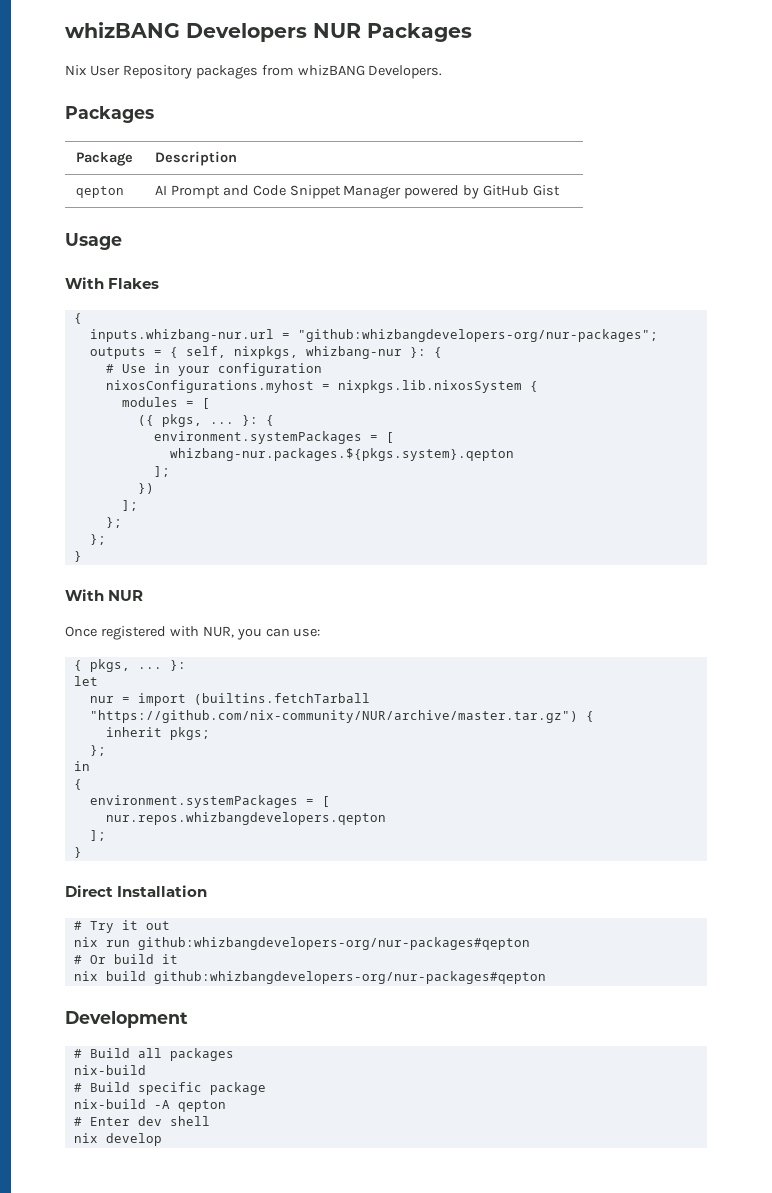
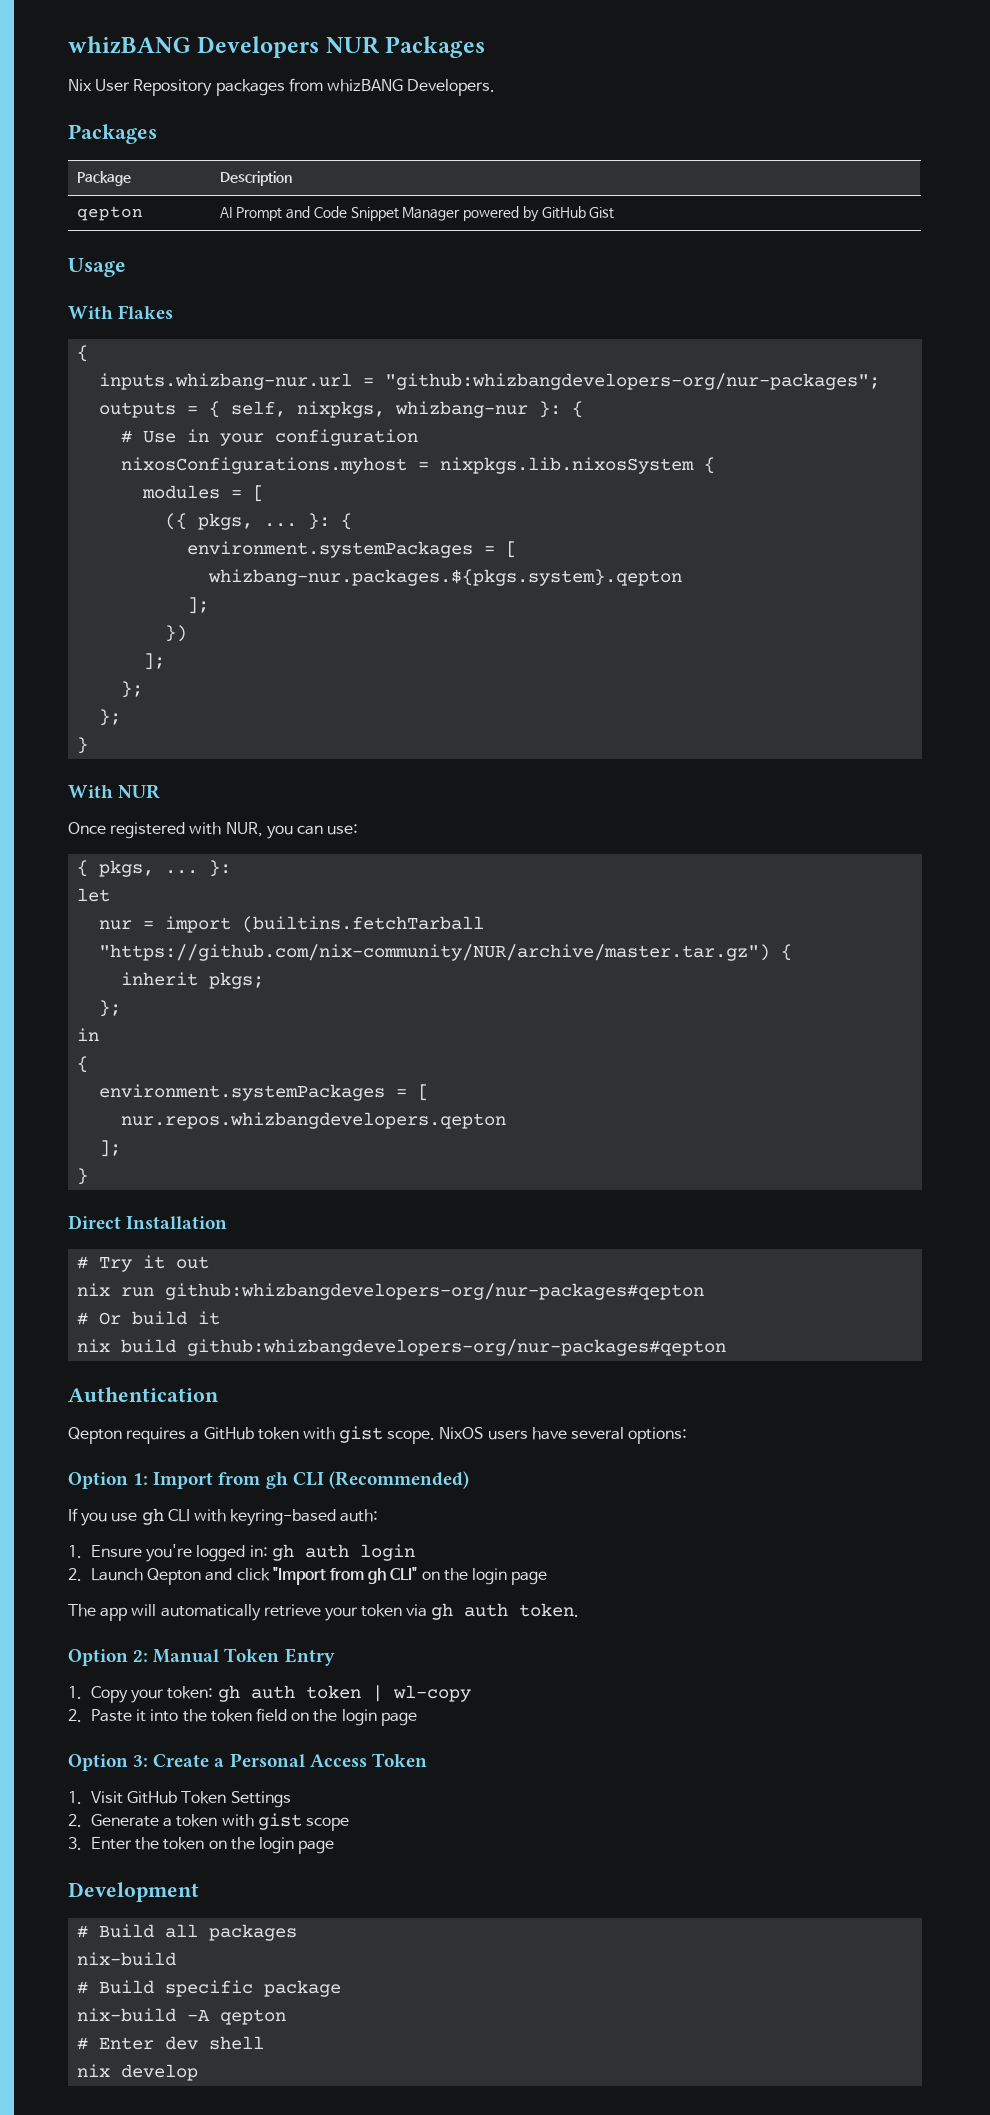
(546, 977) none -> [68,1387,219,1402] [68,1426,688,1444] [68,1471,469,1489] [68,1508,379,1526] [68,1544,415,1562] [68,1567,548,1585] [68,1603,580,1621] [68,1648,335,1666] [68,1685,471,1703] [68,1708,417,1726] [68,1753,427,1771] [68,1791,291,1808] [68,1813,350,1831] [68,1837,335,1854] // Authentication // Qepton requires a GitHub token with gist scope. NixOS users have several options: // Option 1: Import from gh CLI (Recommended) // If you use gh CLI with keyring-based auth: // 1. Ensure you're logged in: gh auth login // 2. Launch Qepton and click "Import from gh CLI" on the login page // The app will automatically retrieve your token via gh auth token. // Option 2: Manual Token Entry // 1. Copy your token: gh auth token | wl-copy // 2. Paste it into the token field on the login page // Option 3: Create a Personal Access Token // 1. Visit GitHub Token Settings // 2. Generate a token with gist scope // 3. Enter the token on the login page

